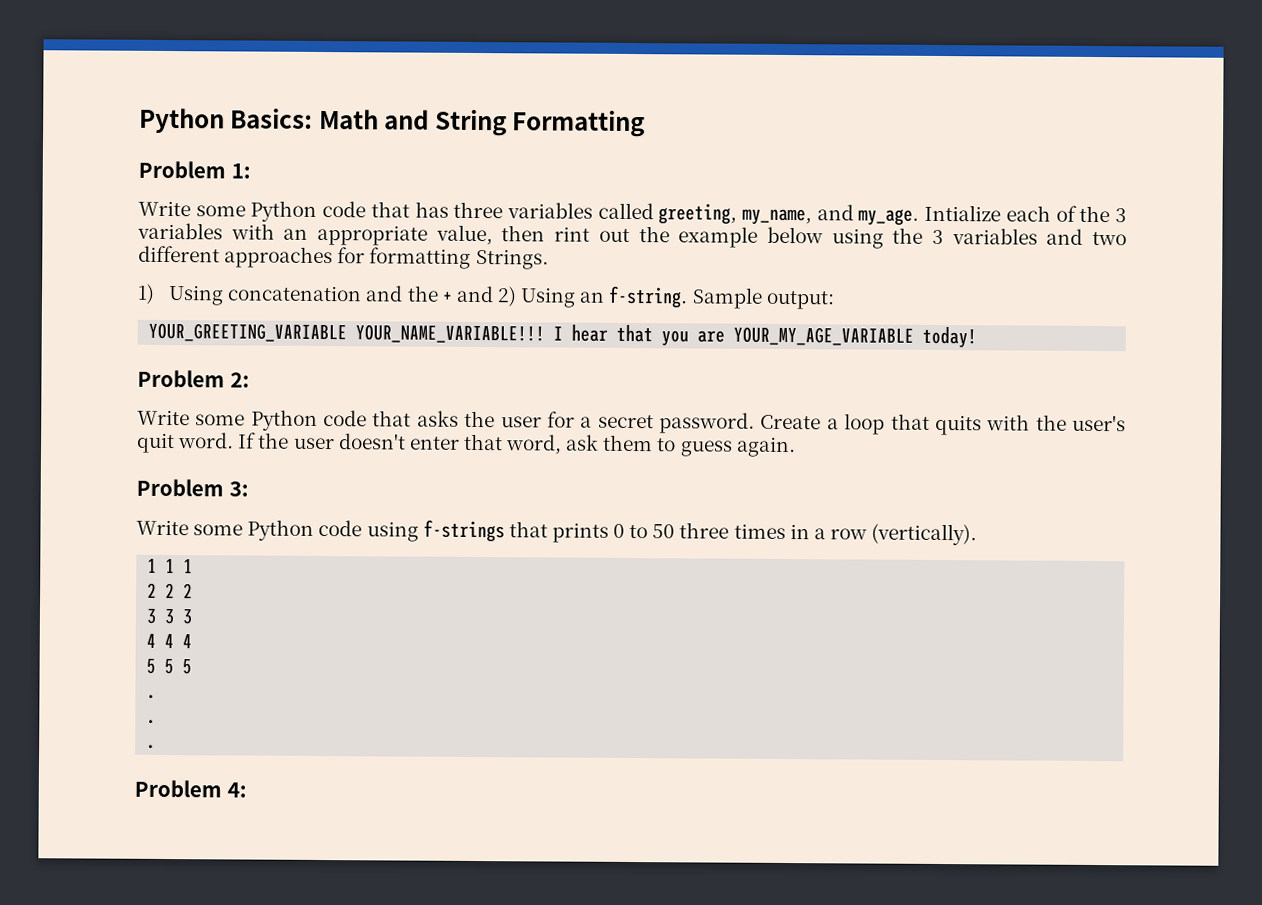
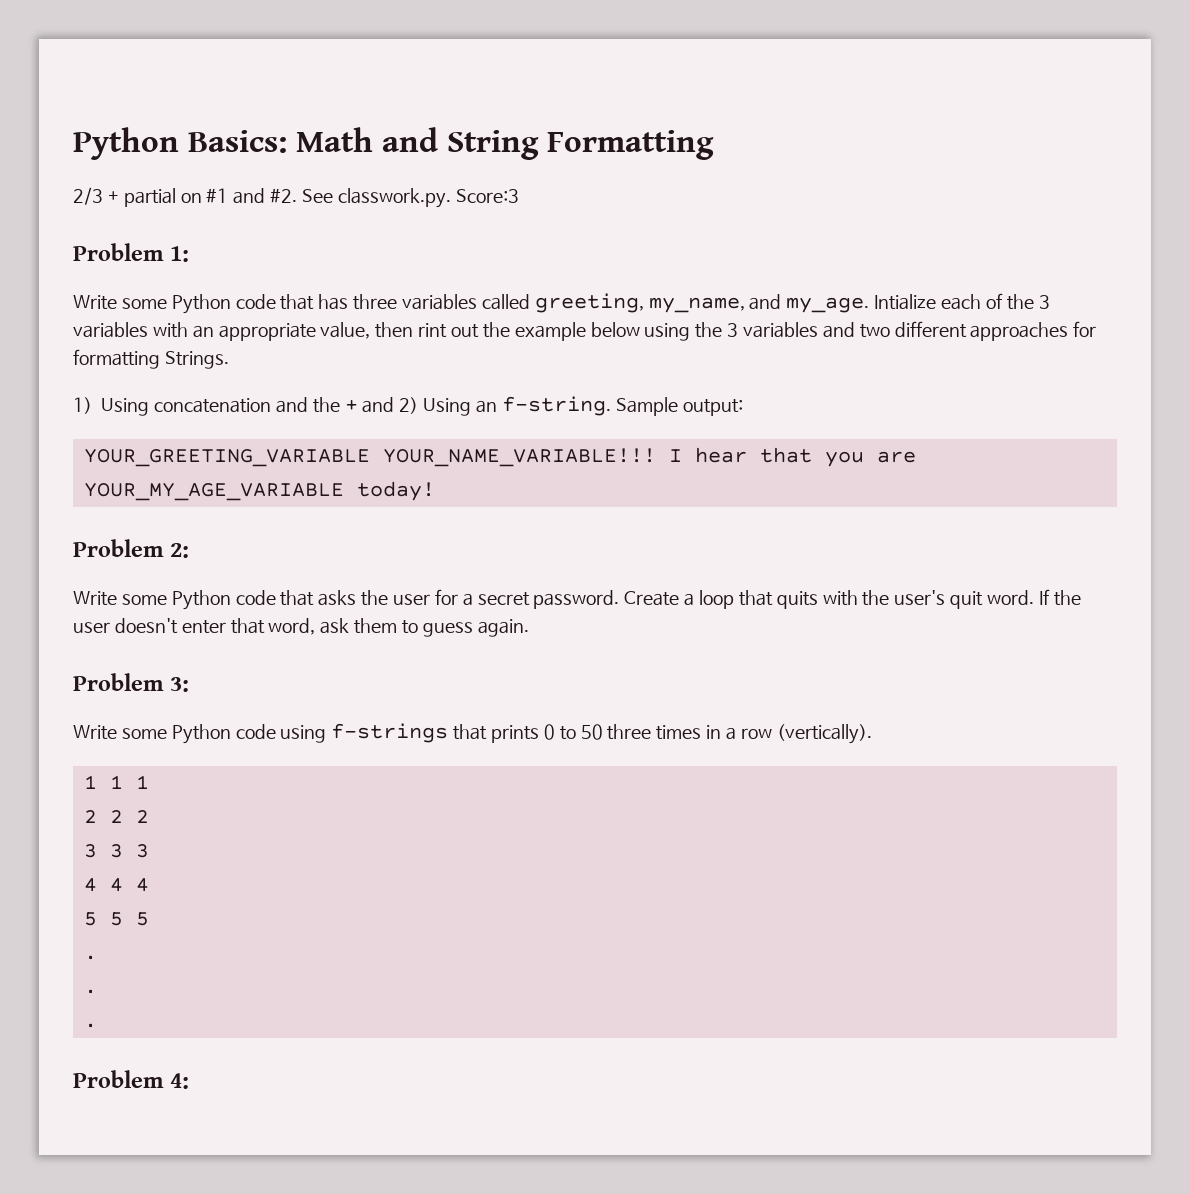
(646, 124) none -> [73,187,519,208] // 2/3 + partial on #1 and #2. See classwork.py. Score:3

